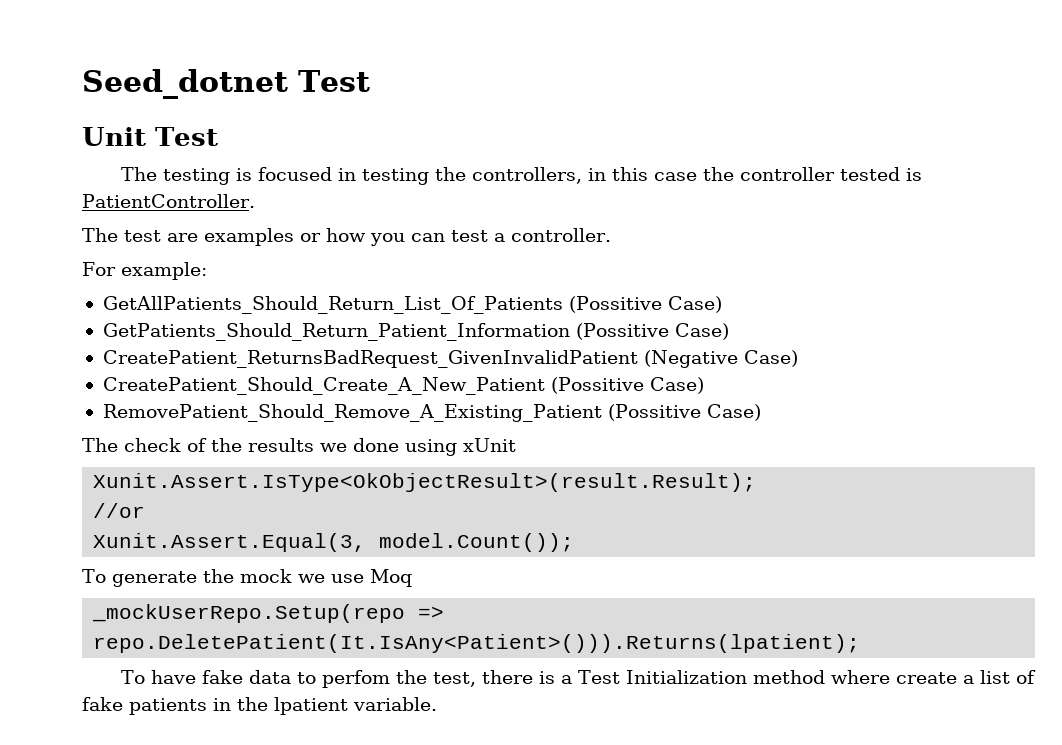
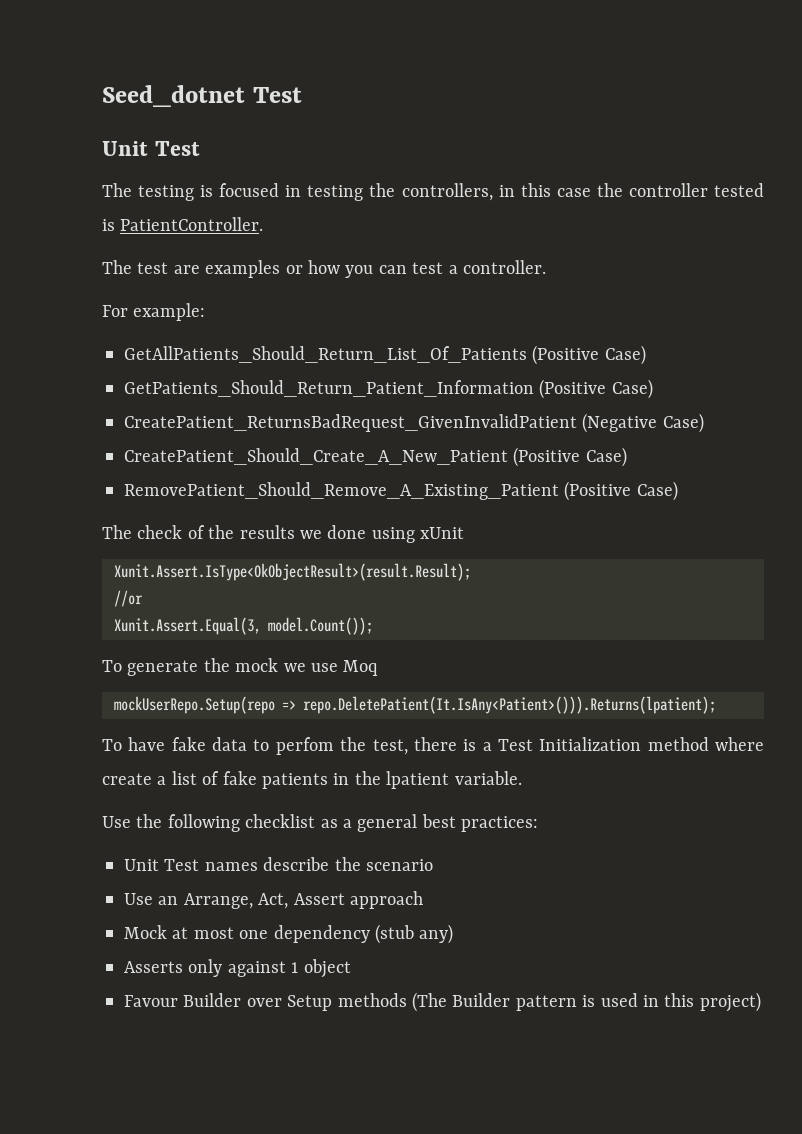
[568,296,662,313] (Possitive -> [532,345,600,365] (Positive
[575,323,669,340] (Possitive -> [539,379,607,399] (Positive
[550,377,644,394] (Possitive -> [513,447,581,467] (Positive
[607,404,701,421] (Possitive -> [564,481,632,501] (Positive
[92,604,406,623] _mockUserRepo.Setup(repo -> [114,696,275,714] mockUserRepo.Setup(repo
(437, 704) none -> [102,814,539,832] [124,857,433,871] [124,891,423,909] [124,924,454,944] [124,959,351,978] [124,992,761,1012] // Use the following checklist as a general best practices: // Unit Test names describe the scenario // Use an Arrange, Act, Assert approach // Mock at most one dependency (stub any) // Asserts only against 1 object // Favour Builder over Setup methods (The Builder pattern is used in this project)

